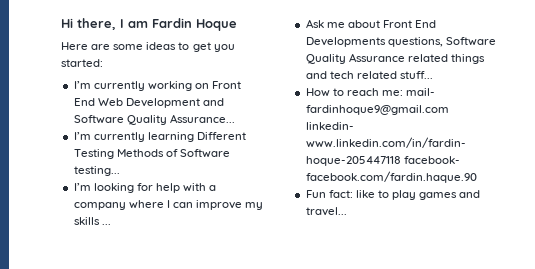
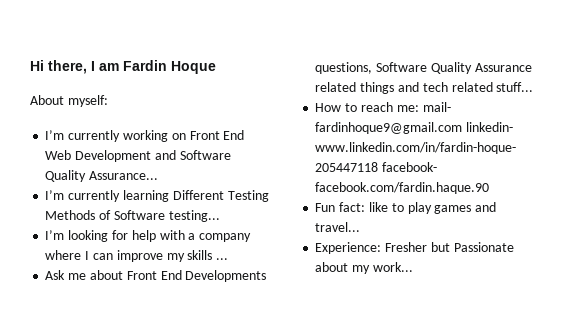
[61,42,235,52] [61,59,103,67] Here are some ideas to get you started: -> [30,95,108,107] About myself:
(347, 211) none -> [315,242,514,254] [315,262,413,274] // Experience: Fresher but Passionate about my work...

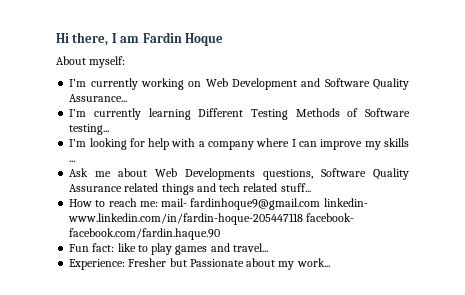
[189,130,245,140] Front End -> (202, 84) none
[126,270,182,280] Front End -> [155,168,178,177] Web

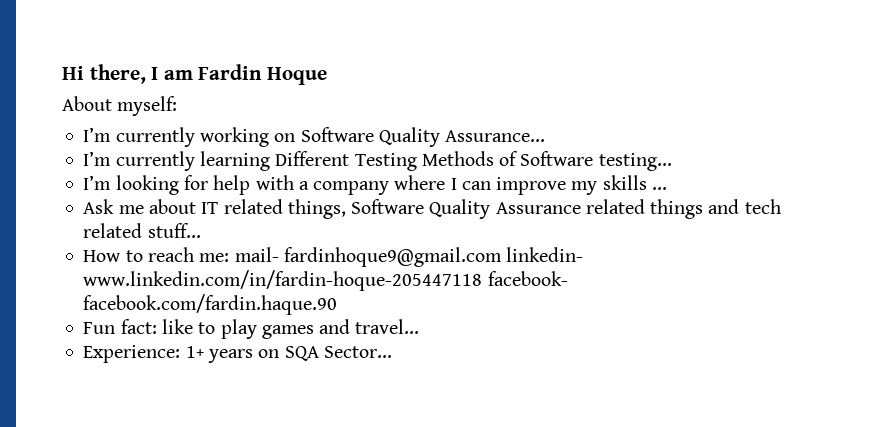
[205,78,321,90] Web Development and -> (296, 137) none
[155,168,314,180] Web Developments questions, -> [201,199,346,219] IT related things,
[128,258,330,270] Fresher but Passionate about my work... -> [185,346,392,363] 1+ years on SQA Sector...

